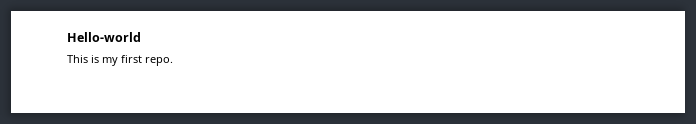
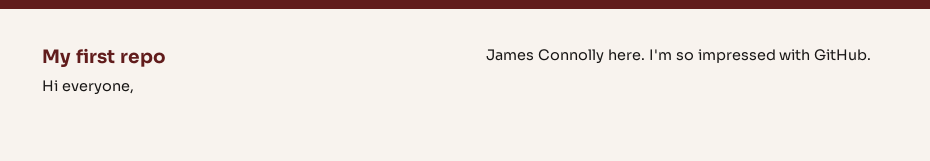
[67,32,141,42] [67,55,173,66] Hello-world // This is my first repo. -> [42,48,166,68] [42,80,134,95] [486,49,872,64] My first repo // Hi everyone, // James Connolly here. I'm so impressed with GitHub.

